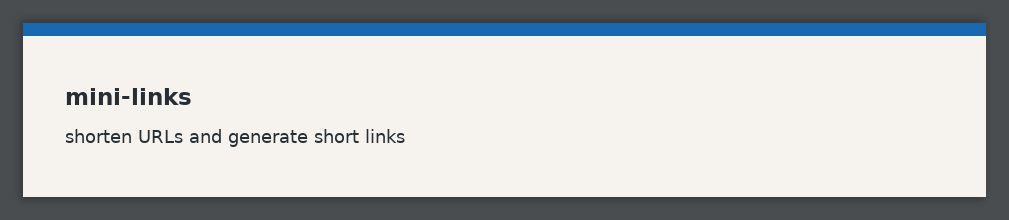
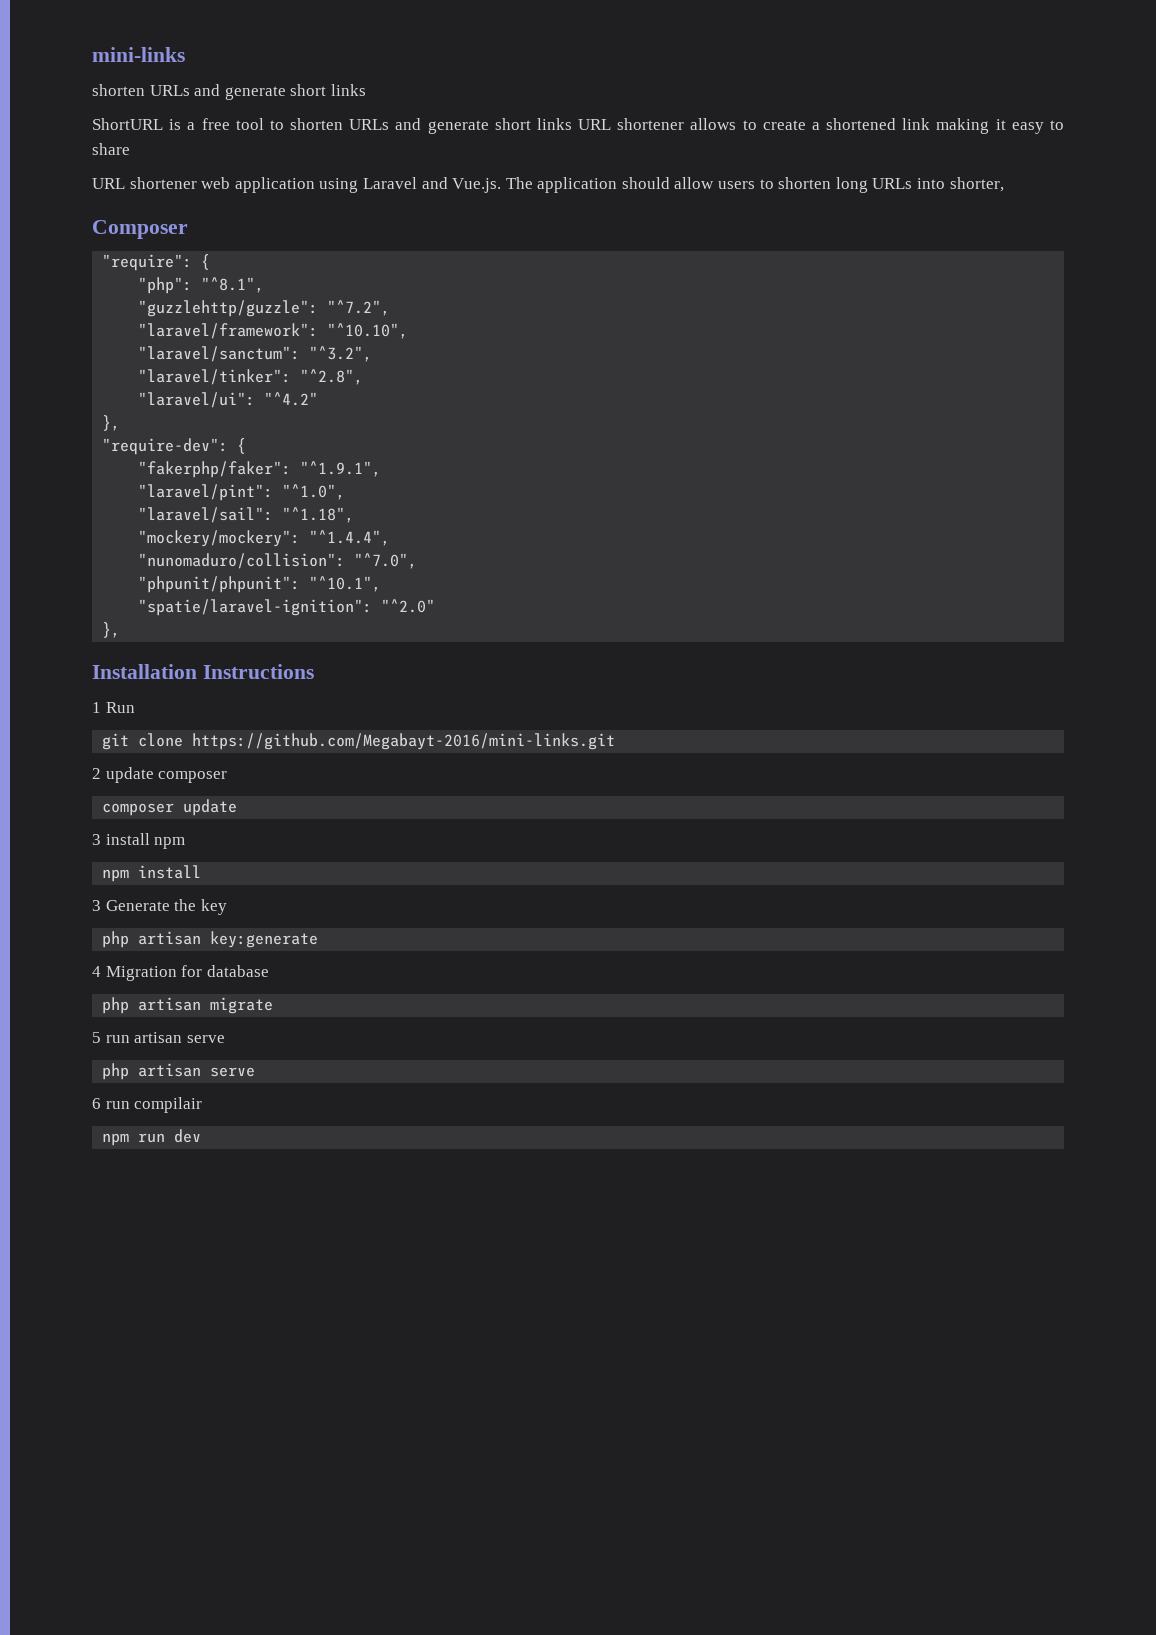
(405, 136) none -> [92,118,1064,134] [92,143,130,155] [92,177,1004,193] [92,220,188,239] [102,254,211,271] [138,277,265,294] [138,300,391,317] [138,323,409,339] [138,346,373,362] [138,369,364,385] [138,392,319,408] [102,415,121,431] [102,438,247,455] [138,461,382,478] [138,484,346,501] [138,507,355,523] [138,530,391,547] [138,553,418,569] [138,576,382,593] [138,599,436,616] [102,622,121,638] [92,664,314,679] [92,702,135,713] [102,733,616,750] [92,767,228,783] [102,799,238,816] [92,833,186,849] [102,865,202,882] [92,899,227,915] [102,931,319,948] [92,965,269,981] [102,997,274,1014] [92,1032,225,1043] [102,1063,256,1080] [92,1097,203,1113] [102,1129,202,1146] // ShortURL is a free tool to shorten URLs and generate short links URL shortener allows to create a shortened link making it easy to share // URL shortener web application using Laravel and Vue.js. The application should allow users to shorten long URLs into shorter, // Composer // "require": { // "php": "^8.1", // "guzzlehttp/guzzle": "^7.2", // "laravel/framework": "^10.10", // "laravel/sanctum": "^3.2", // "laravel/tinker": "^2.8", // "laravel/ui": "^4.2" // }, // "require-dev": { // "fakerphp/faker": "^1.9.1", // "laravel/pint": "^1.0", // "laravel/sail": "^1.18", // "mockery/mockery": "^1.4.4", // "nunomaduro/collision": "^7.0", // "phpunit/phpunit": "^10.1", // "spatie/laravel-ignition": "^2.0" // }, // Installation Instructions // 1 Run // git clone https://github.com/Megabayt-2016/mini-links.git // 2 update composer // composer update // 3 install npm // npm install // 3 Generate the key // php artisan key:generate // 4 Migration for database // php artisan migrate // 5 run artisan serve // php artisan serve // 6 run compilair // npm run dev

